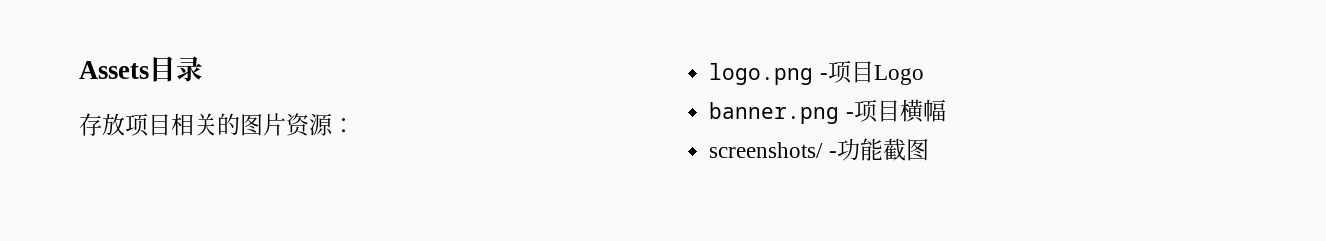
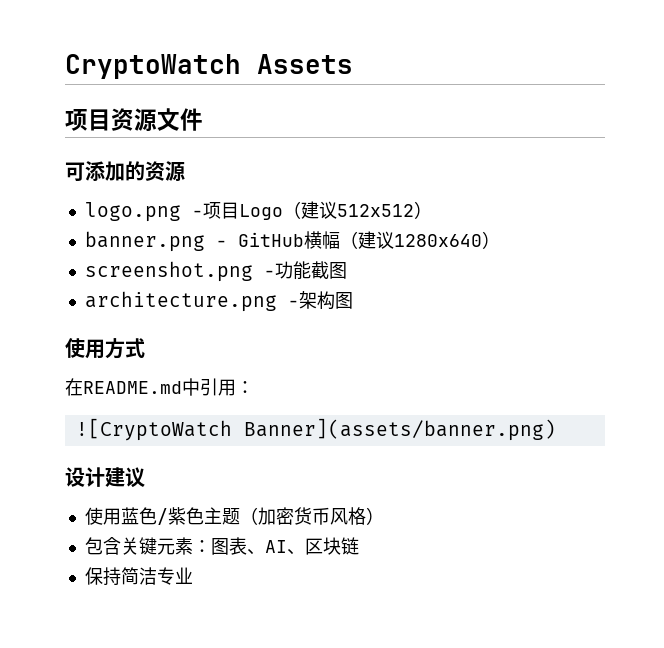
(79, 70) none -> [65,54,241,79] CryptoWatch
[149,56,203,82] [79,113,355,137] 目录 // 存放项目相关的图片资源： -> [65,108,203,132] [65,161,185,182] // 项目资源文件 // 可添加的资源
(924, 75) none -> [282,201,432,219] （建议512x512）
[853,99,900,123] 项目 -> [237,232,304,247] GitHub
[709,142,824,158] // screenshots/ -> [339,231,500,249] [84,261,253,282] （建议1280x640） // screenshot.png
(929, 149) none -> [84,291,353,312] [65,338,145,359] [65,378,254,396] [75,418,556,441] [65,467,145,488] [84,507,384,525] [84,537,359,555] [84,567,193,586] // architecture.png -架构图 // 使用方式 // 在README.md中引用： // ![CryptoWatch Banner](assets/banner.png) // 设计建议 // 使用蓝色/紫色主题（加密货币风格） // 包含关键元素：图表、AI、区块链 // 保持简洁专业

